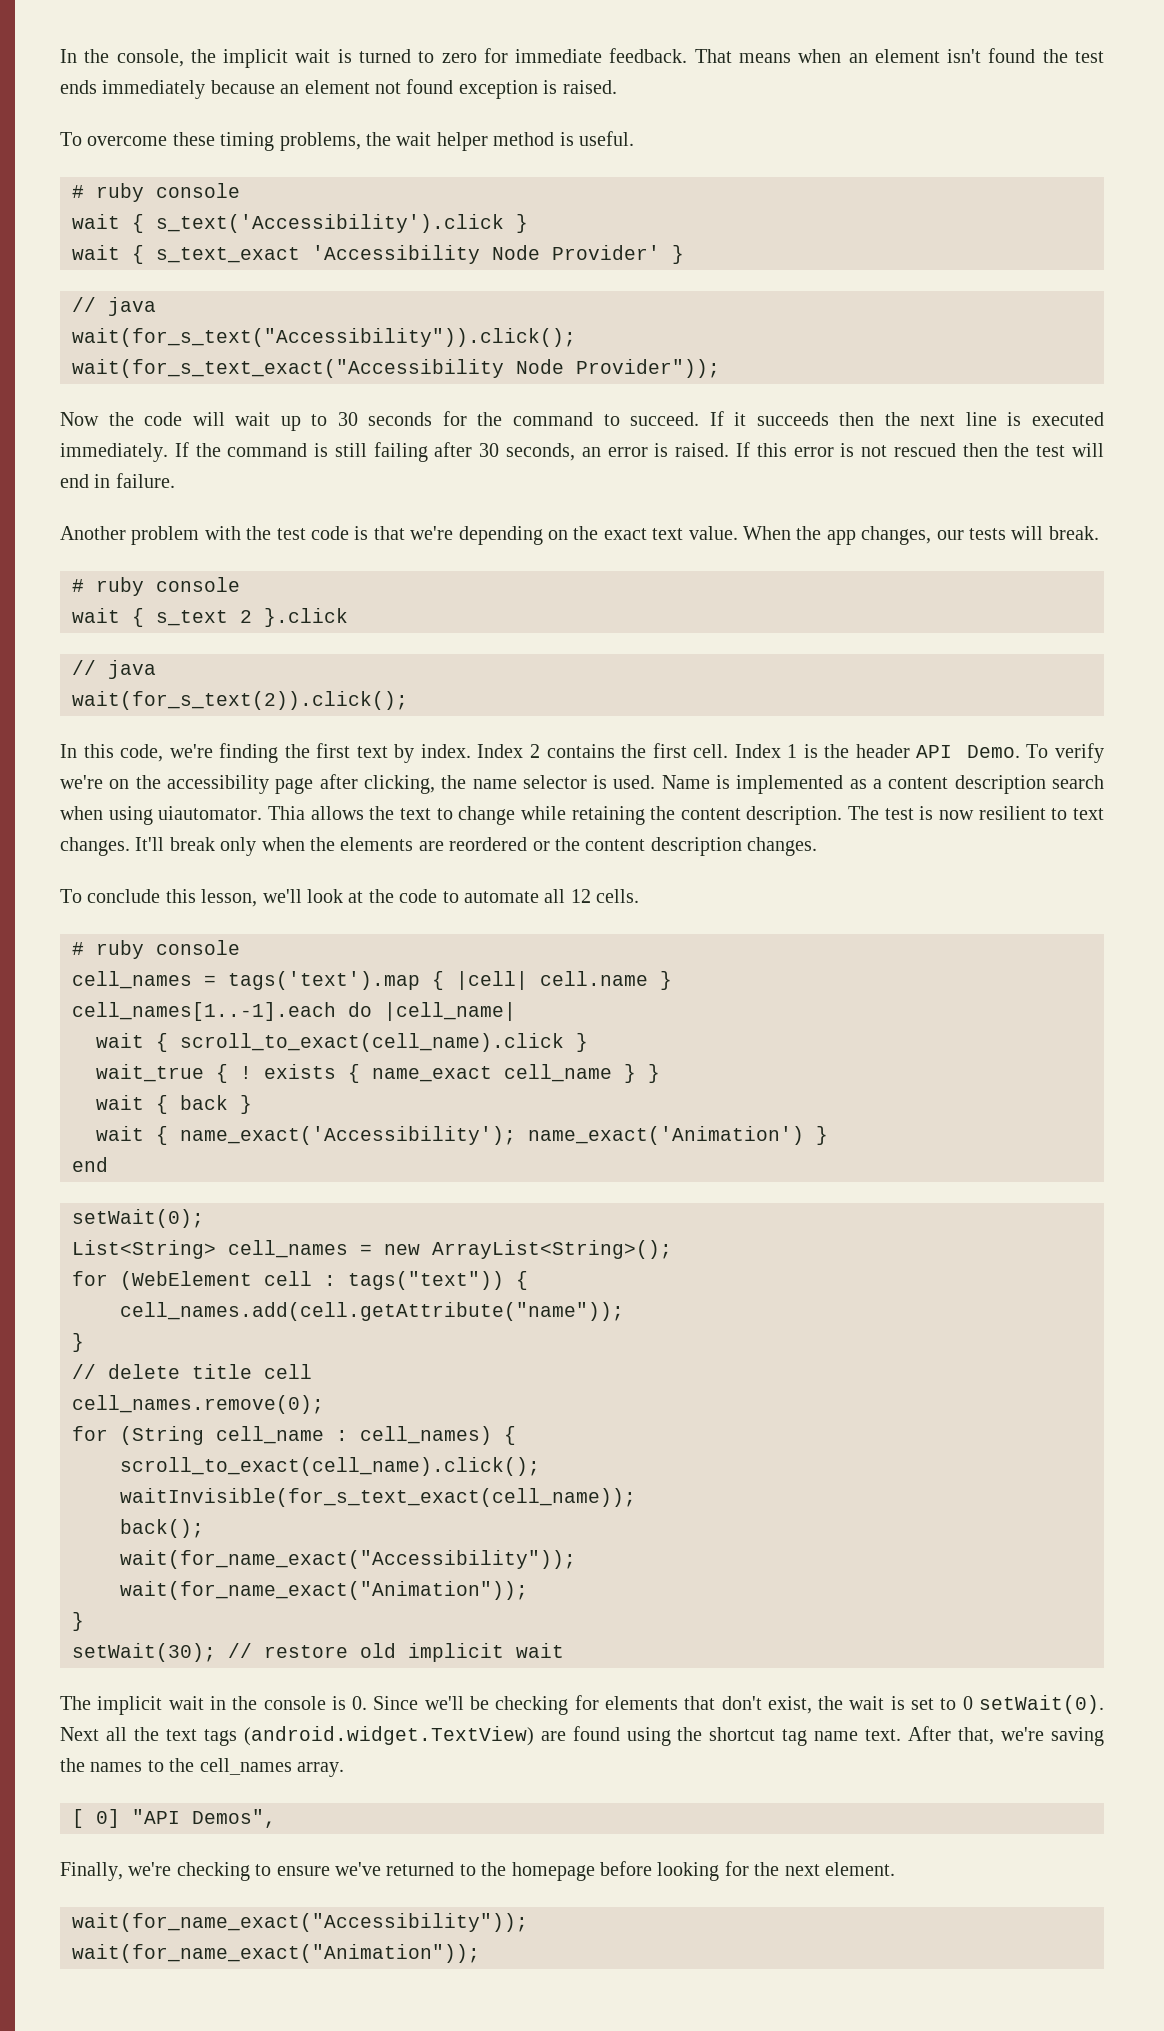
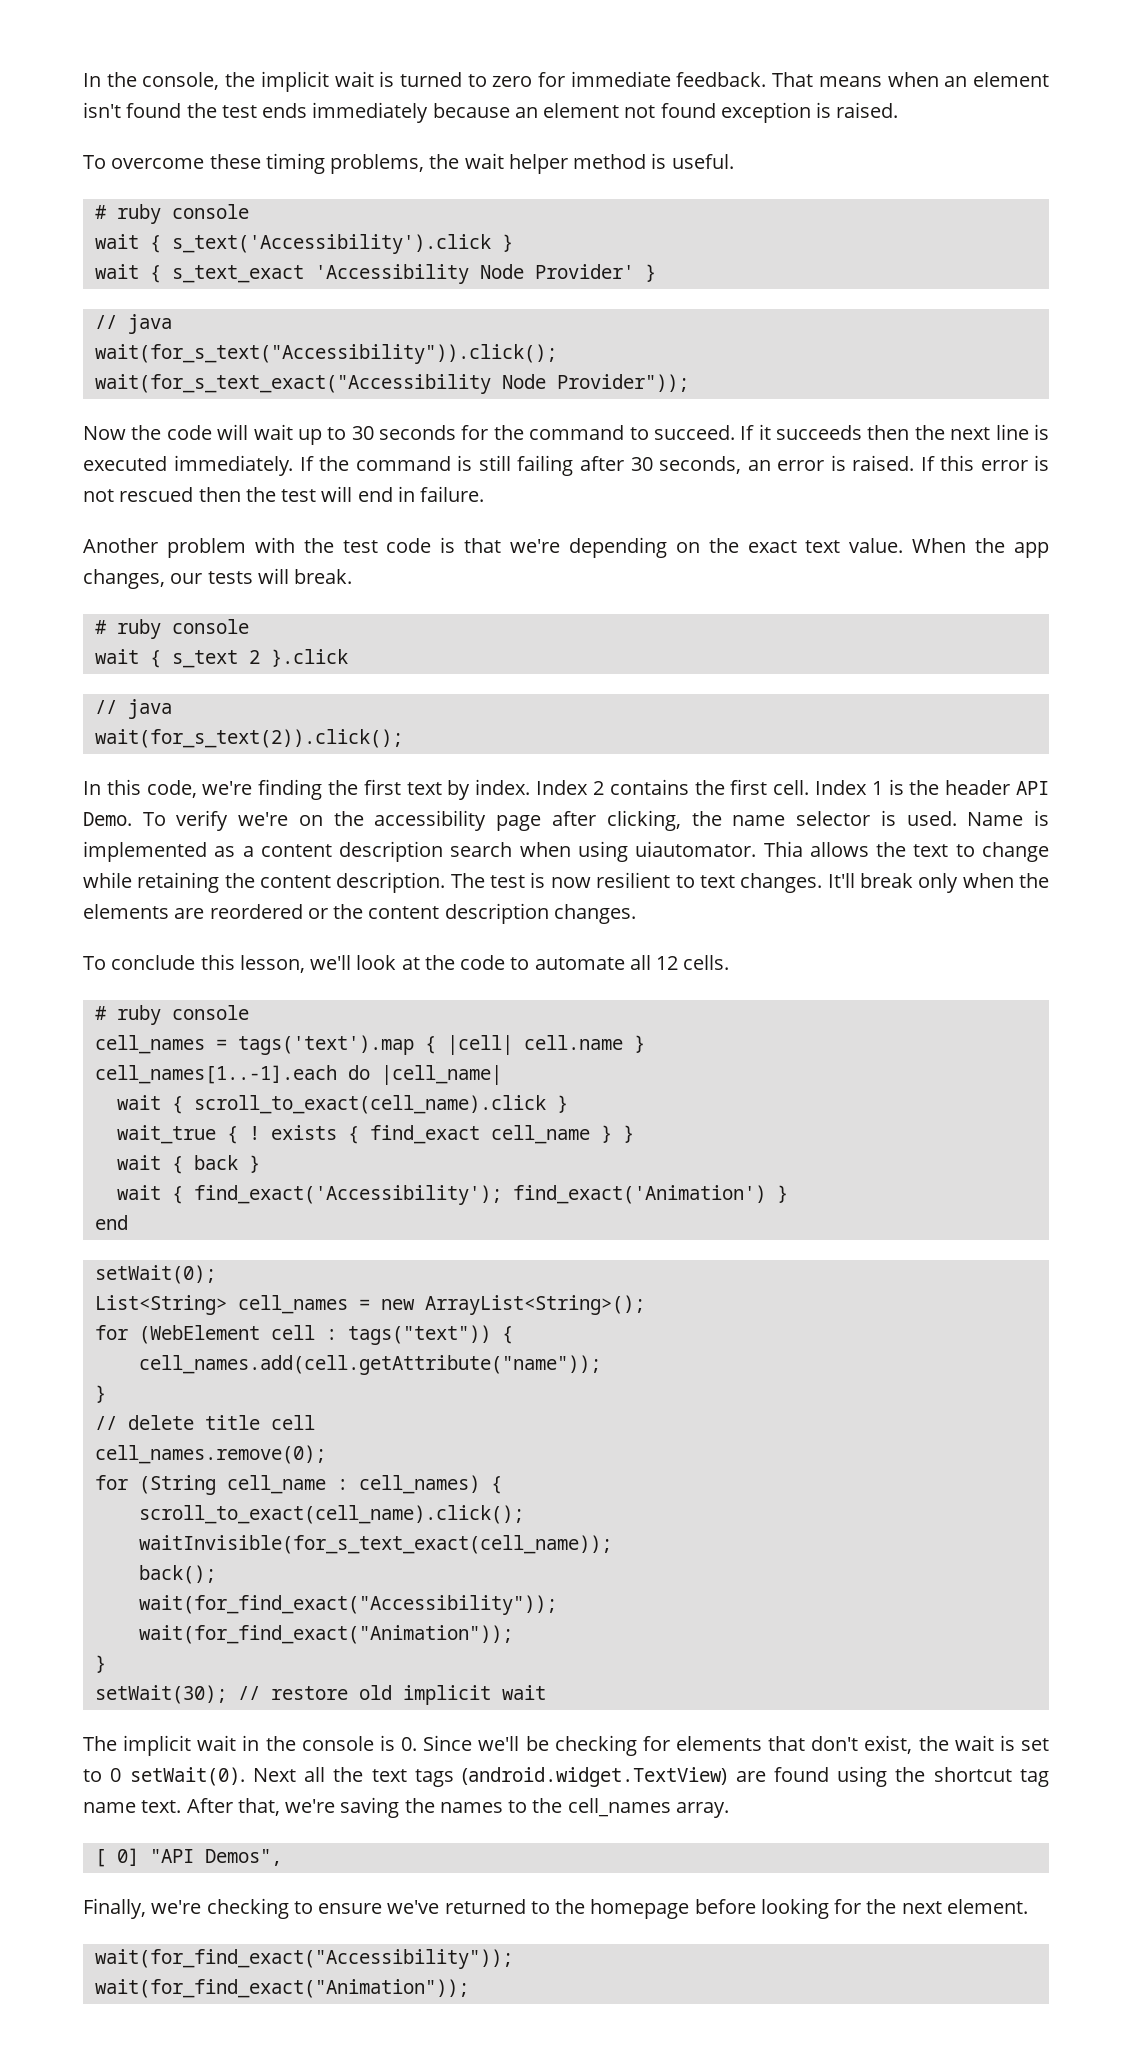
[372,1066,492,1082] name_exact -> [369,1125,480,1144] find_exact
[180,1126,804,1145] name_exact('Accessibility'); name_exact('Animation') -> [193,1185,766,1205] find_exact('Accessibility'); find_exact('Animation')
[120,1550,576,1569] [120,1581,528,1600] wait(for_name_exact("Accessibility")); // wait(for_name_exact("Animation")); -> [138,1595,557,1615] [138,1625,513,1644] wait(for_find_exact("Accessibility")); // wait(for_find_exact("Animation"));
[72,1913,528,1932] [72,1944,480,1963] wait(for_name_exact("Accessibility")); // wait(for_name_exact("Animation")); -> [94,1949,513,1969] [94,1979,469,1998] wait(for_find_exact("Accessibility")); // wait(for_find_exact("Animation"));

